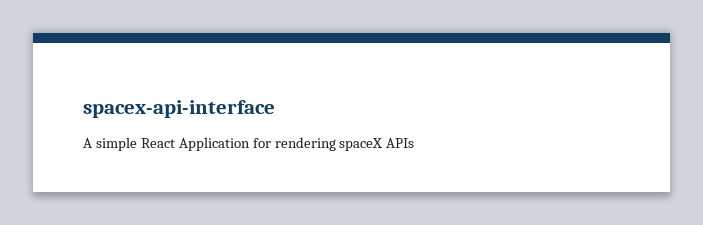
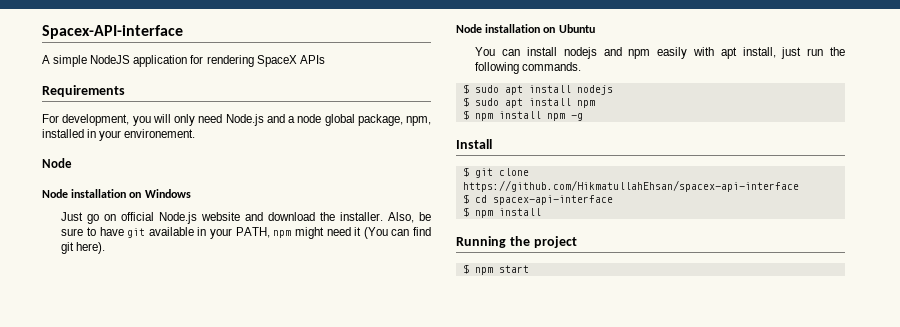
[83,100,275,118] spacex-api-interface -> [42,25,183,39] Spacex-API-interface
[140,137,250,151] React Application -> [90,55,188,67] NodeJS application
[339,138,383,151] spaceX -> [256,55,297,67] SpaceX
(415, 143) none -> [42,85,125,97] [42,114,431,126] [42,129,196,141] [42,158,72,168] [42,189,191,198] [61,212,431,224] [61,227,431,239] [61,242,106,254] [456,24,595,33] [475,47,845,59] [475,62,582,74] [462,84,613,95] [462,97,595,108] [462,110,583,121] [456,139,492,149] [462,167,529,178] [462,180,799,192] [462,194,613,205] [462,207,541,218] [456,236,577,248] [462,264,529,275] // Requirements // For development, you will only need Node.js and a node global package, npm, installed in your environement. // Node // Node installation on Windows // Just go on official Node.js website and download the installer. Also, be sure to have git available in your PATH, npm might need it (You can find git here). // Node installation on Ubuntu // You can install nodejs and npm easily with apt install, just run the following commands. // $ sudo apt install nodejs // $ sudo apt install npm // $ npm install npm -g // Install // $ git clone https://github.com/HikmatullahEhsan/spacex-api-interface // $ cd spacex-api-interface // $ npm install // Running the project // $ npm start

